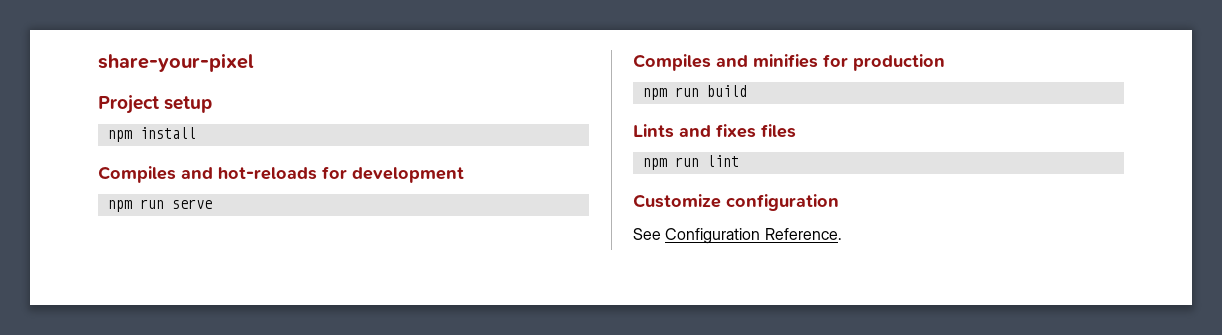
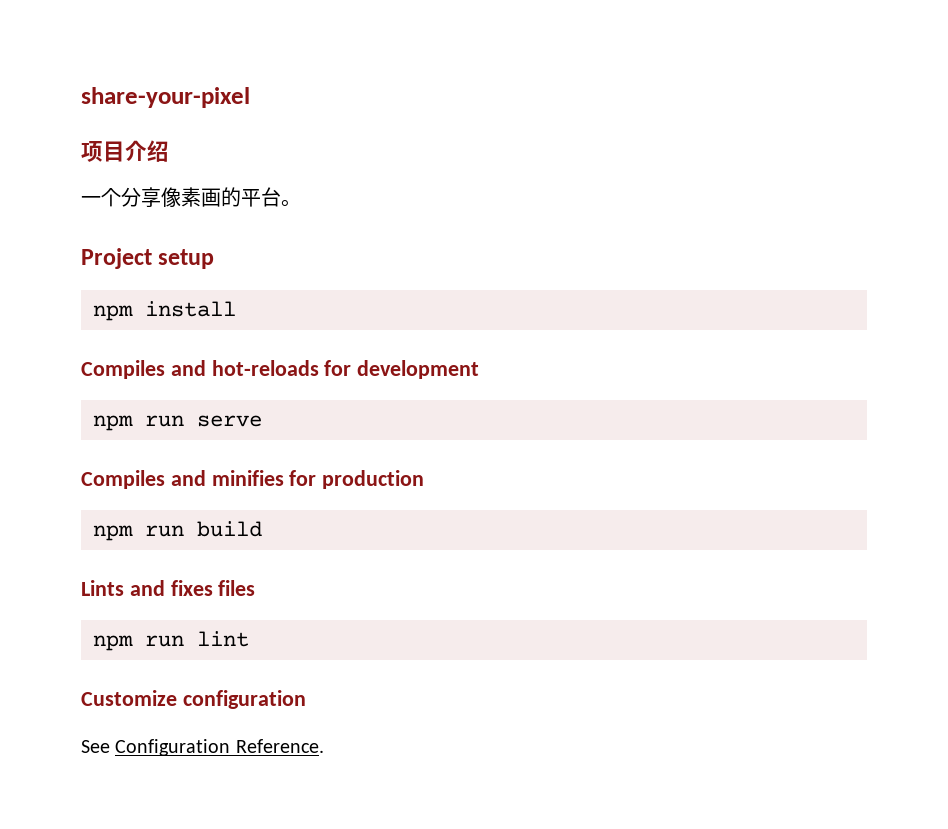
(254, 62) none -> [81,140,169,162] [81,187,301,208] // 项目介绍 // 一个分享像素画的平台。

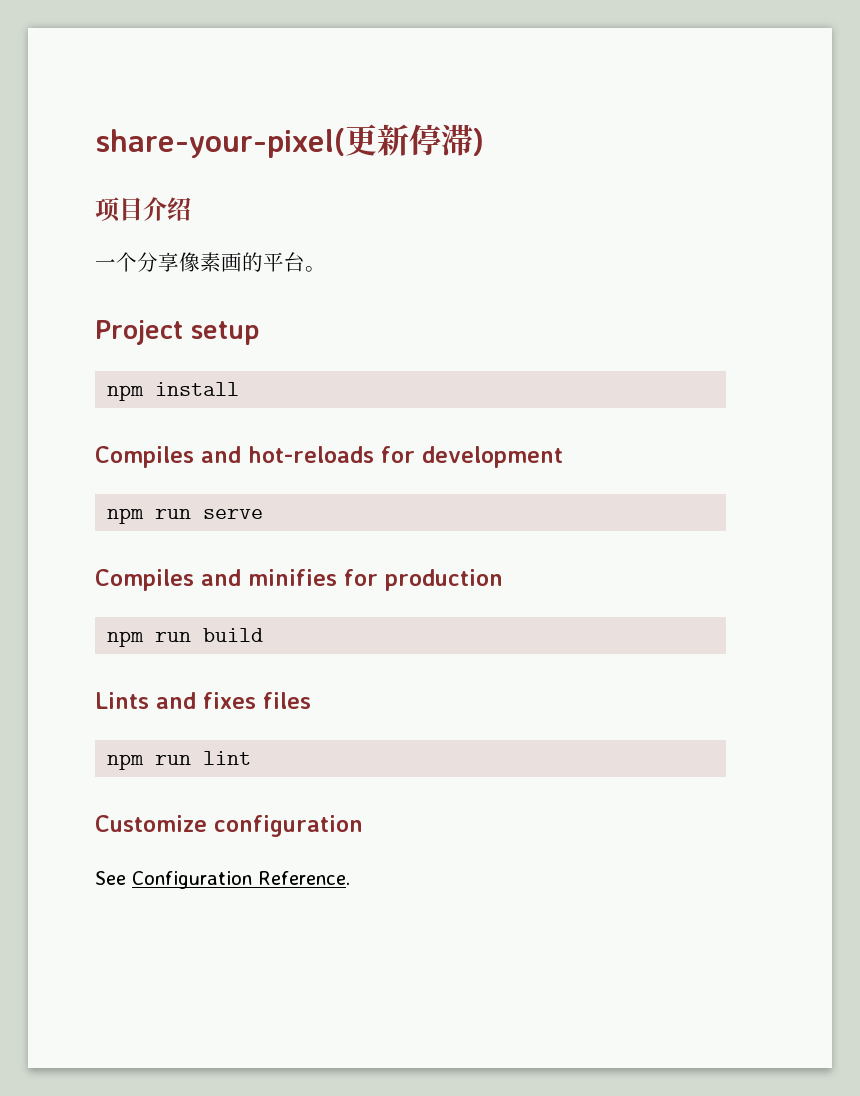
[81,87,250,108] share-your-pixel -> [95,124,484,158] share-your-pixel(更新停滞)

